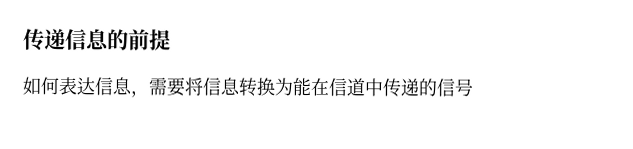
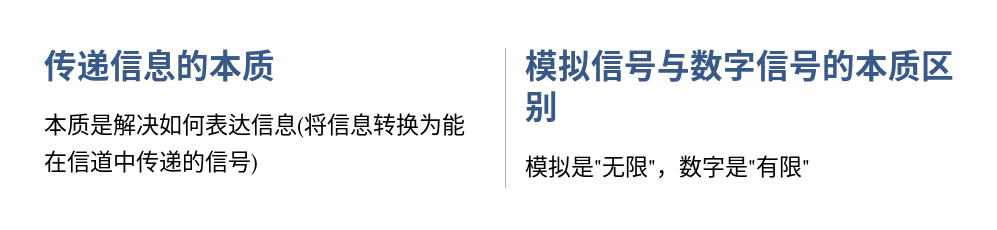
[128,29,171,51] 前提 // -> [209,49,275,82] [44,113,159,136] 本质 // 本质是解决
[130,77,185,98] ，需要 -> [297,116,304,138] (
(473, 87) none -> [251,153,258,175] [525,49,954,82] [525,91,558,123] [525,155,810,179] ) // 模拟信号与数字信号的本质区别 // 模拟是"无限"，数字是"有限"

